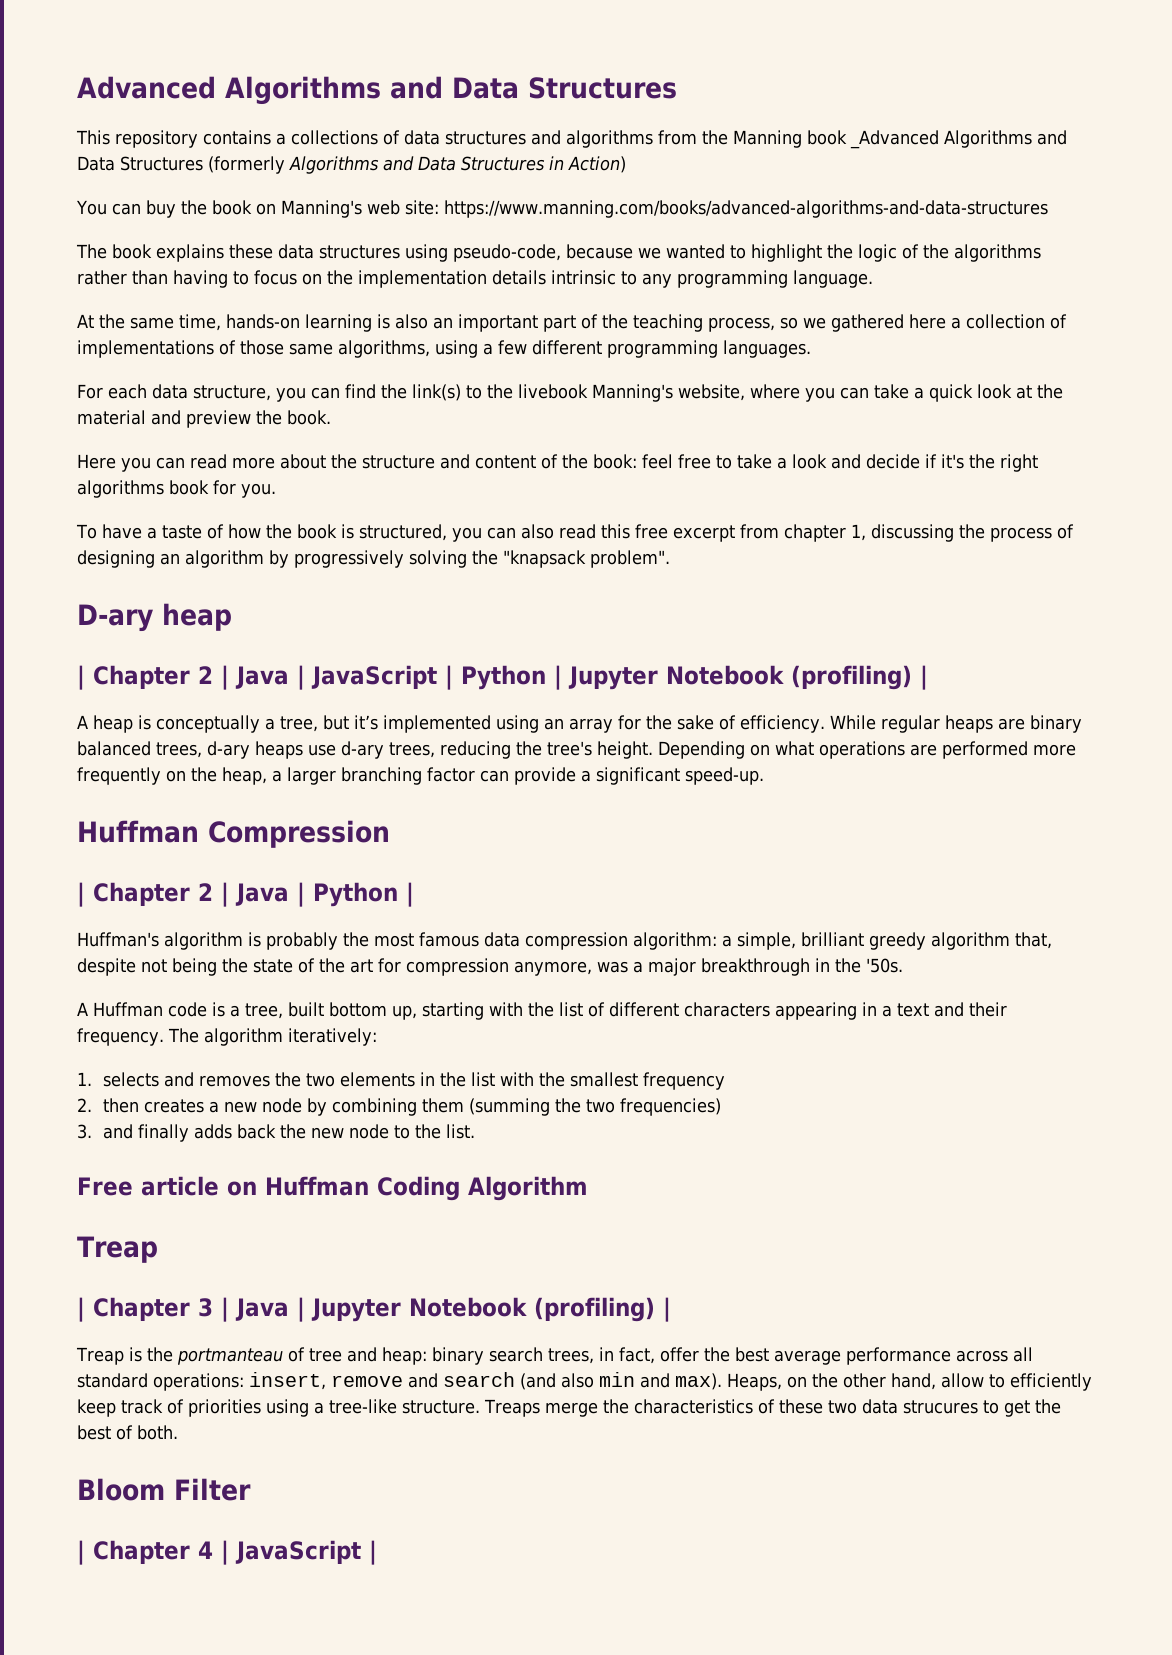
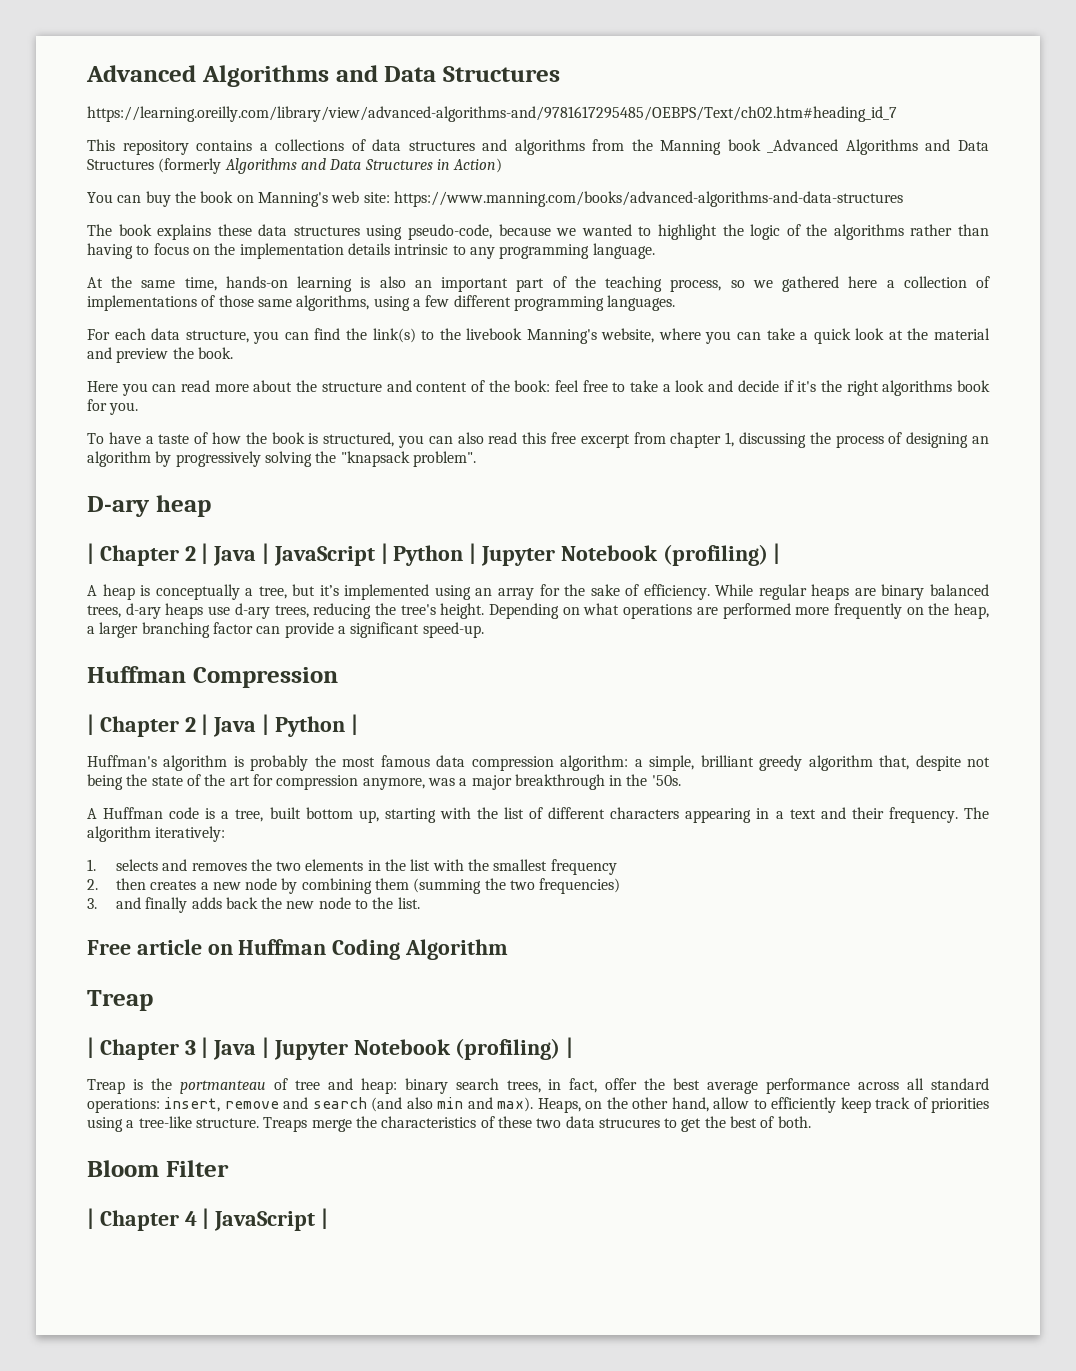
(677, 88) none -> [87,106,897,122] // https://learning.oreilly.com/library/view/advanced-algorithms-and/9781617295485/OEBPS/Text/ch02.htm#heading_id_7

